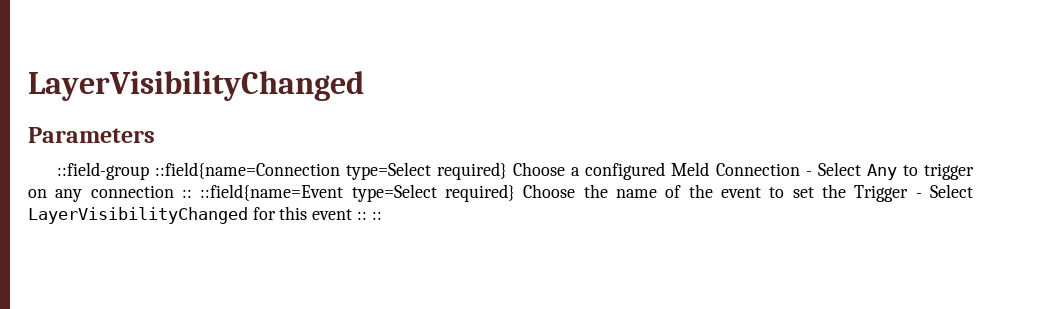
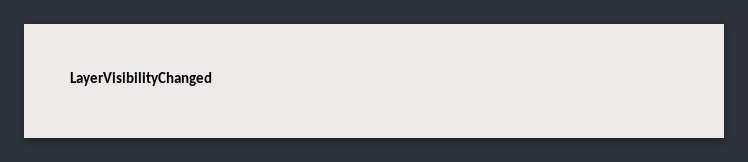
[28,71,364,101] [28,127,155,143] [56,162,975,180] [28,184,974,202] [28,206,382,224] LayerVisibilityChanged // Parameters // ::field-group ::field{name=Connection type=Select required} Choose a configured Meld Connection - Select Any to trigger on any connection :: ::field{name=Event type=Select required} Choose the name of the event to set the Trigger - Select LayerVisibilityChanged for this event :: :: -> [70,72,212,86] LayerVisibilityChanged

